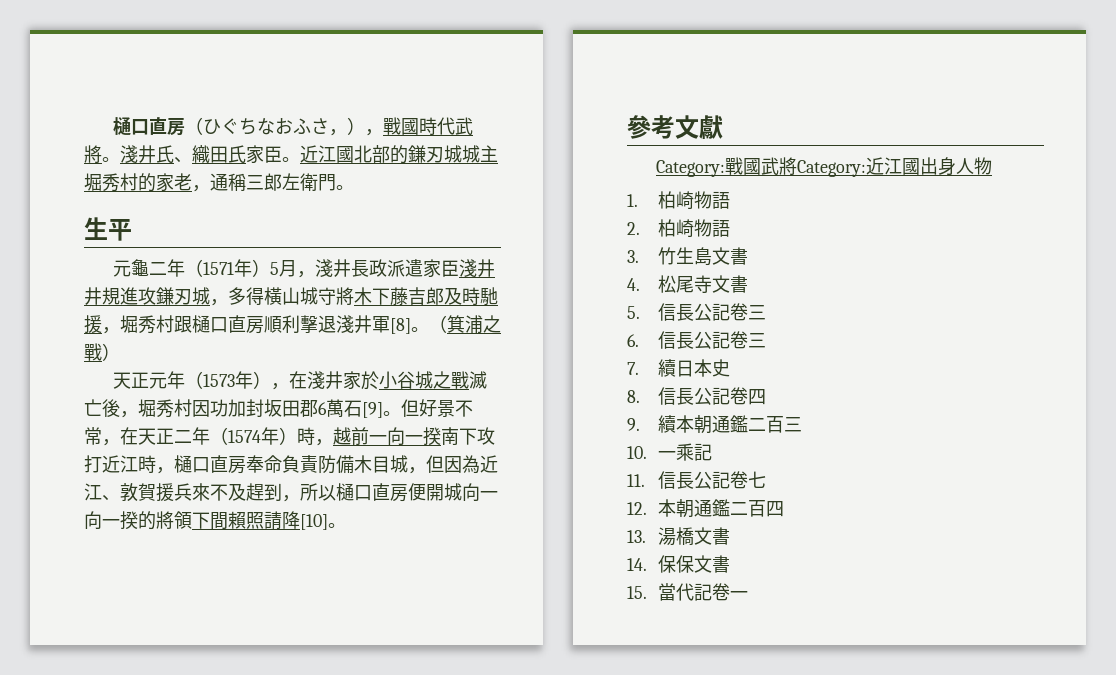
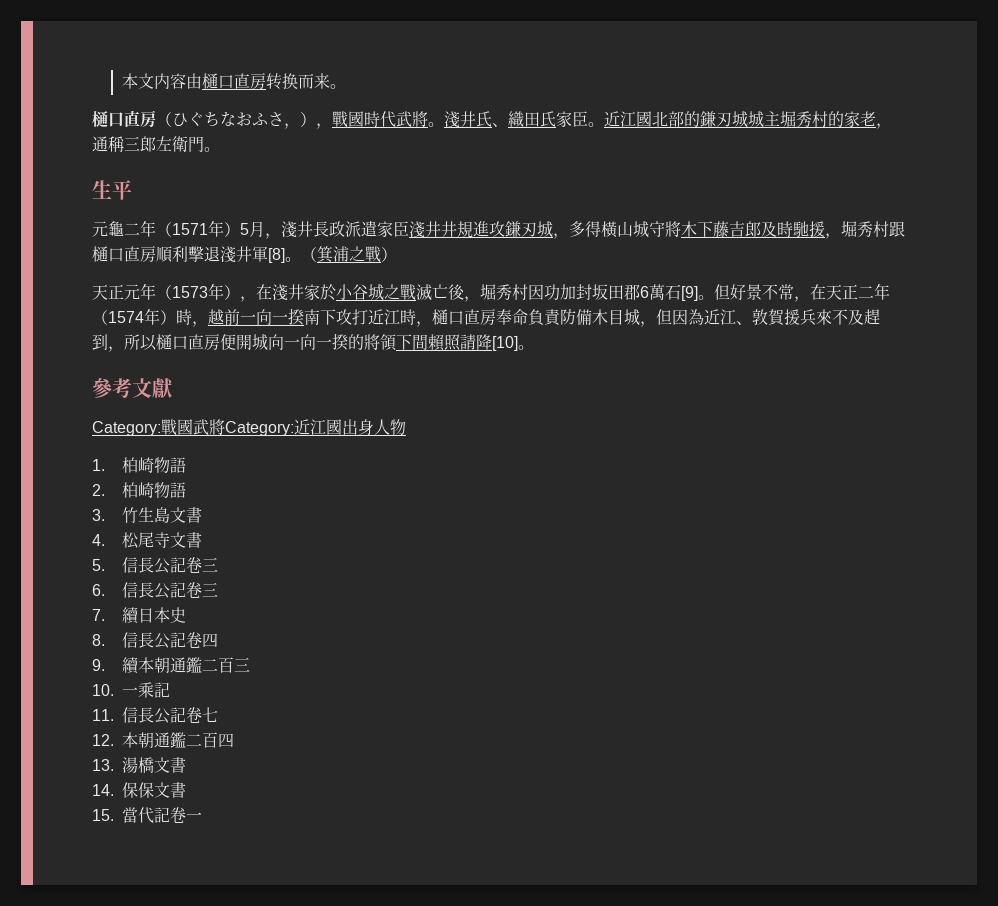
(112, 126) none -> [122,73,347,90] 本文内容由樋口直房转换而来。 //

